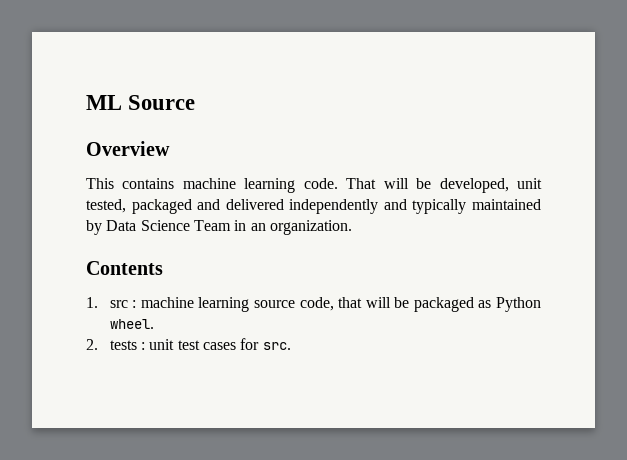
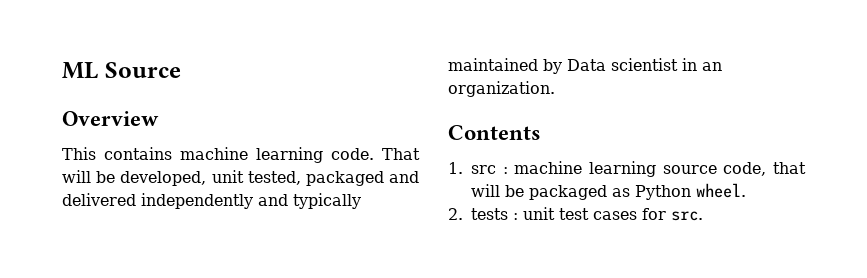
[140,220,231,231] Science Team -> [611,58,678,71] scientist

